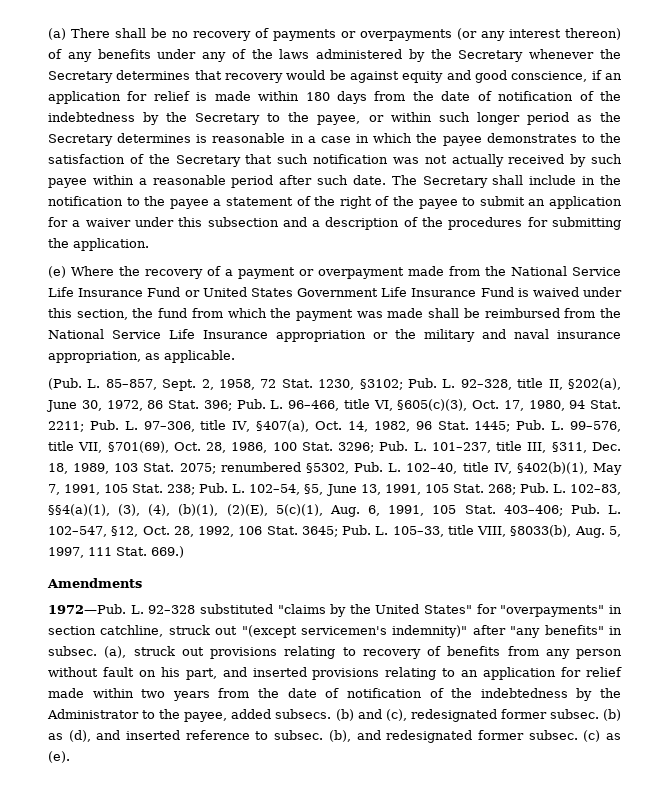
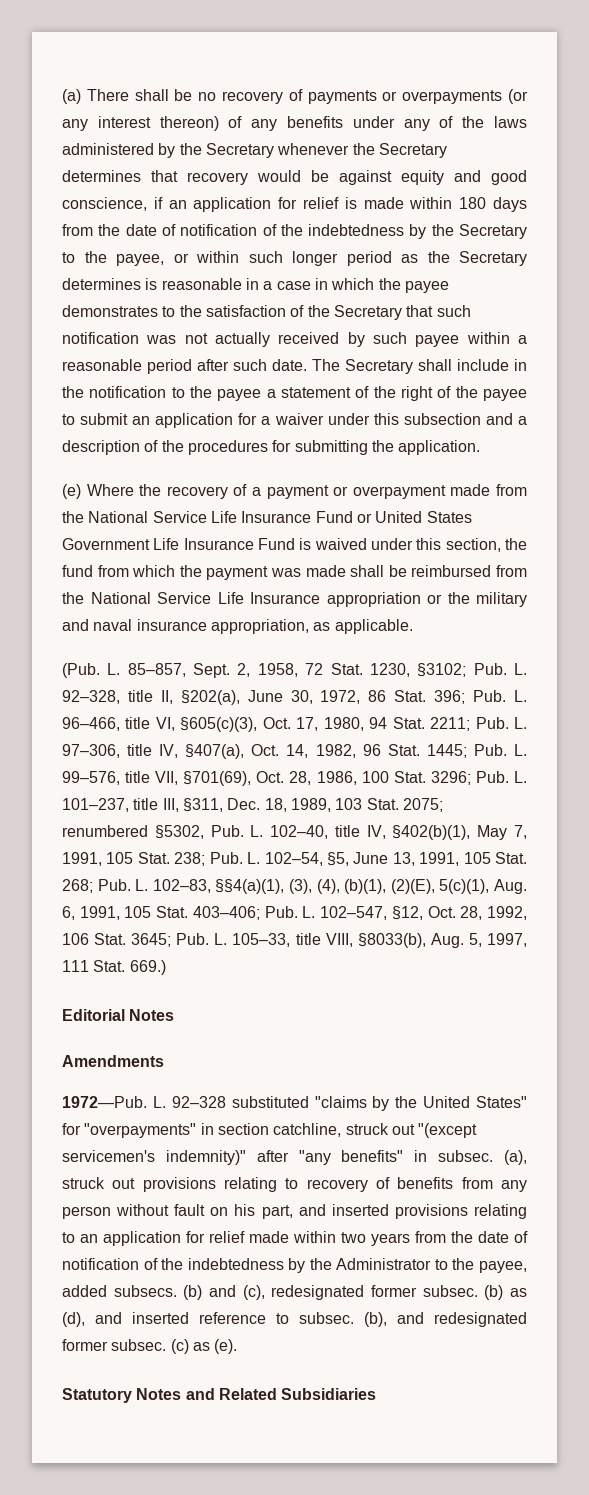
(184, 552) none -> [62,1009,175,1021] // Editorial Notes
(70, 757) none -> [62,1388,377,1403] // Statutory Notes and Related Subsidiaries

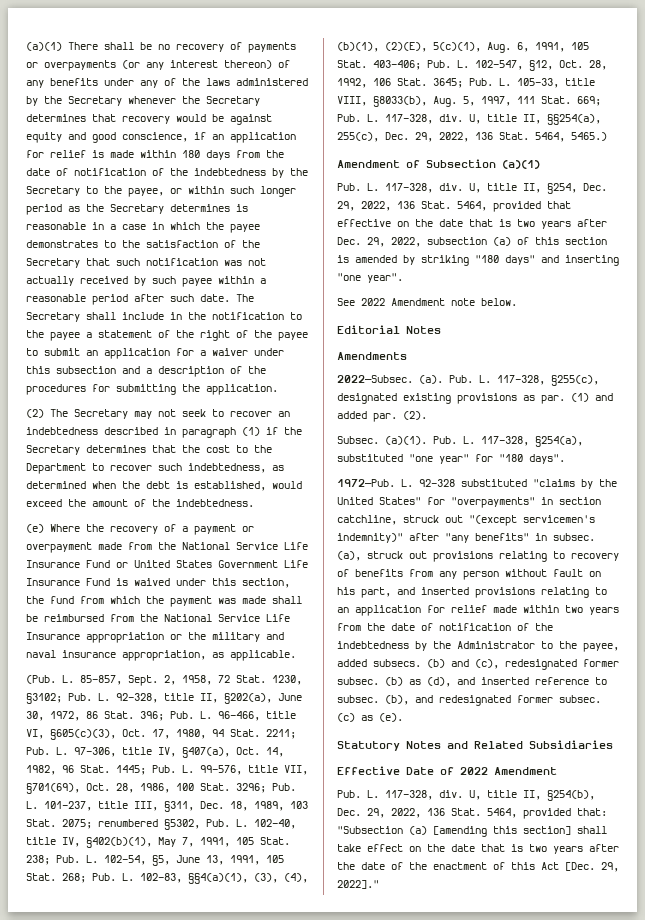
[62,89,81,104] (a) -> [26,42,62,51] (a)(1)
(481, 447) none -> [26,409,290,419] [26,427,302,438] [26,445,272,455] [26,463,284,474] [26,481,302,491] [26,499,254,507] // (2) The Secretary may not seek to recover an indebtedness described in paragraph (1) if the Secretary determines that the cost to the Department to recover such indebtedness, as determined when the debt is established, would exceed the amount of the indebtedness.
[129,960,166,975] [62,1009,175,1021] [62,1055,164,1067] 669.) // Editorial Notes // Amendments -> [577,96,601,106] [337,114,601,125] [337,132,607,142] [337,159,540,169] [337,183,607,194] [337,201,571,212] [337,219,607,229] [337,237,607,247] [337,255,619,266] [337,273,403,283] [337,298,517,306] [337,325,441,334] [337,352,407,360] [337,375,599,386] [337,393,613,404] [337,411,427,422] [337,436,583,447] [337,454,565,464] 669; Pub. L. 117–328, div. U, title II, §§254(a), 255(c), Dec. 29, 2022, 136 Stat. 5464, 5465.) // Amendment of Subsection (a)(1) // Pub. L. 117–328, div. U, title II, §254, Dec. 29, 2022, 136 Stat. 5464, provided that effective on the date that is two years after Dec. 29, 2022, subsection (a) of this section is amended by striking "180 days" and inserting "one year". // See 2022 Amendment note below. // Editorial Notes // Amendments // 2022—Subsec. (a). Pub. L. 117–328, §255(c), designated existing provisions as par. (1) and added par. (2). // Subsec. (a)(1). Pub. L. 117–328, §254(a), substituted "one year" for "180 days".
(377, 1394) none -> [337,766,557,775] [337,790,595,801] [337,808,607,819] [337,826,607,837] [337,844,619,854] [337,862,619,872] [337,880,379,889] // Effective Date of 2022 Amendment // Pub. L. 117–328, div. U, title II, §254(b), Dec. 29, 2022, 136 Stat. 5464, provided that: "Subsection (a) [amending this section] shall take effect on the date that is two years after the date of the enactment of this Act [Dec. 29, 2022]."

